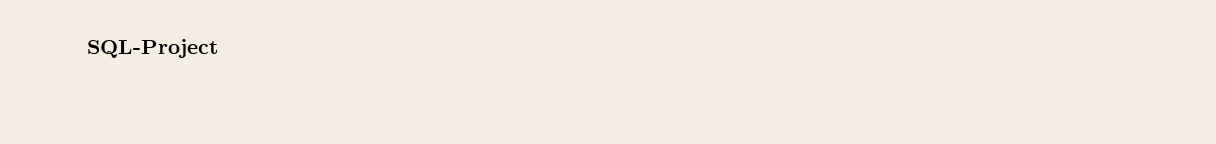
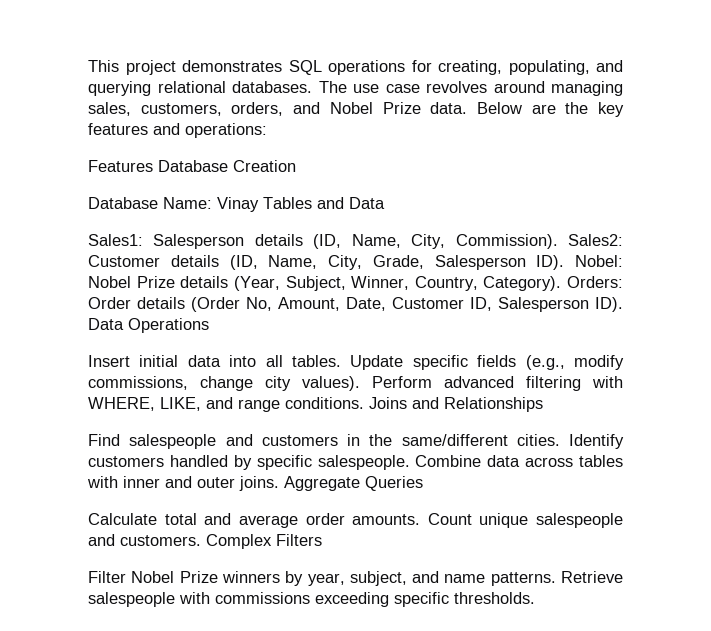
[87,39,218,58] SQL-Project -> [88,60,623,75] [88,81,623,96] [88,102,624,117] [88,123,267,138] [88,160,296,172] [88,197,385,212] [88,234,623,249] [88,255,623,270] [88,276,623,291] [88,297,623,312] [88,318,209,333] [88,355,624,370] [88,376,623,391] [88,397,543,412] [88,434,624,449] [88,455,623,470] [87,476,423,491] [88,513,623,528] [88,534,322,549] [88,571,623,586] [88,592,535,607] This project demonstrates SQL operations for creating, populating, and querying relational databases. The use case revolves around managing sales, customers, orders, and Nobel Prize data. Below are the key features and operations: // Features Database Creation // Database Name: Vinay Tables and Data // Sales1: Salesperson details (ID, Name, City, Commission). Sales2: Customer details (ID, Name, City, Grade, Salesperson ID). Nobel: Nobel Prize details (Year, Subject, Winner, Country, Category). Orders: Order details (Order No, Amount, Date, Customer ID, Salesperson ID). Data Operations // Insert initial data into all tables. Update specific fields (e.g., modify commissions, change city values). Perform advanced filtering with WHERE, LIKE, and range conditions. Joins and Relationships // Find salespeople and customers in the same/different cities. Identify customers handled by specific salespeople. Combine data across tables with inner and outer joins. Aggregate Queries // Calculate total and average order amounts. Count unique salespeople and customers. Complex Filters // Filter Nobel Prize winners by year, subject, and name patterns. Retrieve salespeople with commissions exceeding specific thresholds.

